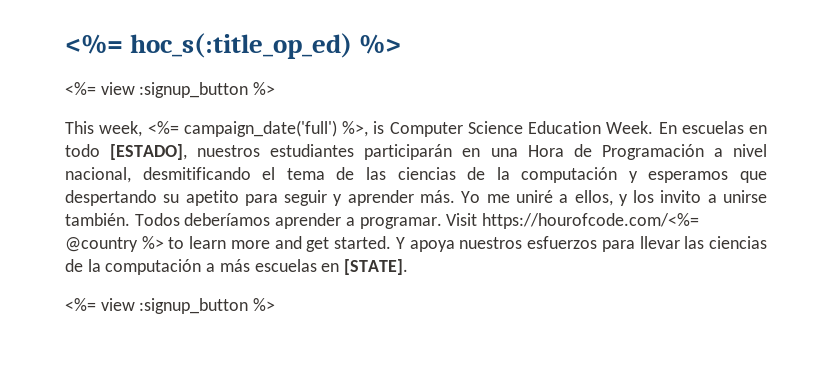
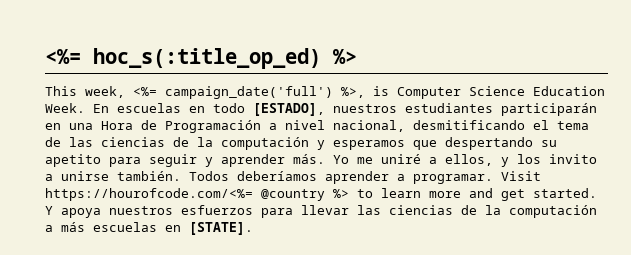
[65,82,276,98] // <%= view :signup_button %> -> (357, 56) none
[65,298,276,314] // <%= view :signup_button %> -> (253, 228) none

